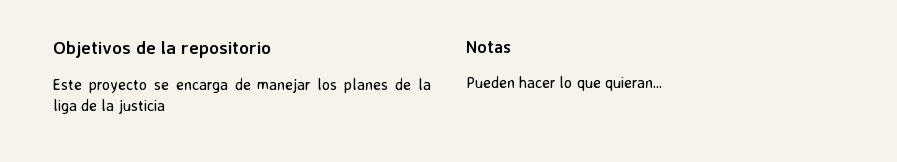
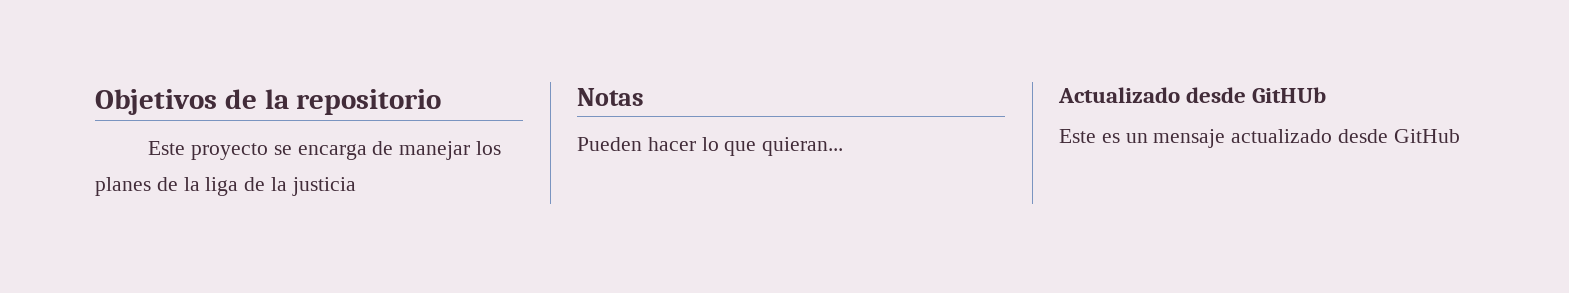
(662, 84) none -> [1058,87,1327,103] [1059,129,1460,148] // Actualizado desde GitHUb // Este es un mensaje actualizado desde GitHub

